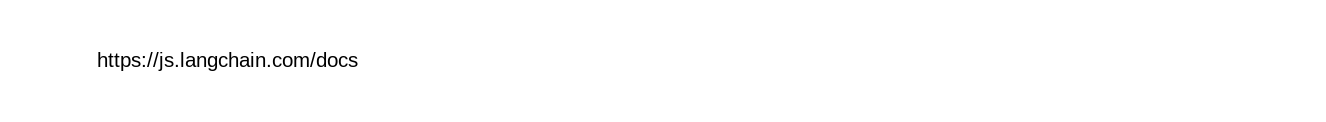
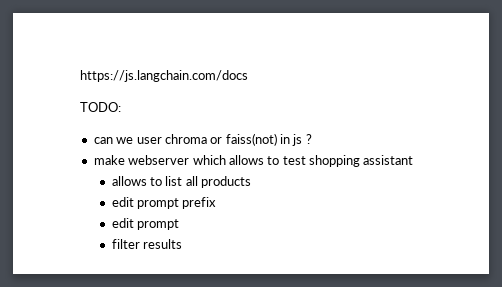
(358, 61) none -> [80,102,121,112] [93,133,312,146] [93,155,414,167] [111,176,252,188] [111,197,217,209] [111,218,179,230] [111,239,182,249] // TODO: // can we user chroma or faiss(not) in js ? // make webserver which allows to test shopping assistant // allows to list all products // edit prompt prefix // edit prompt // filter results

